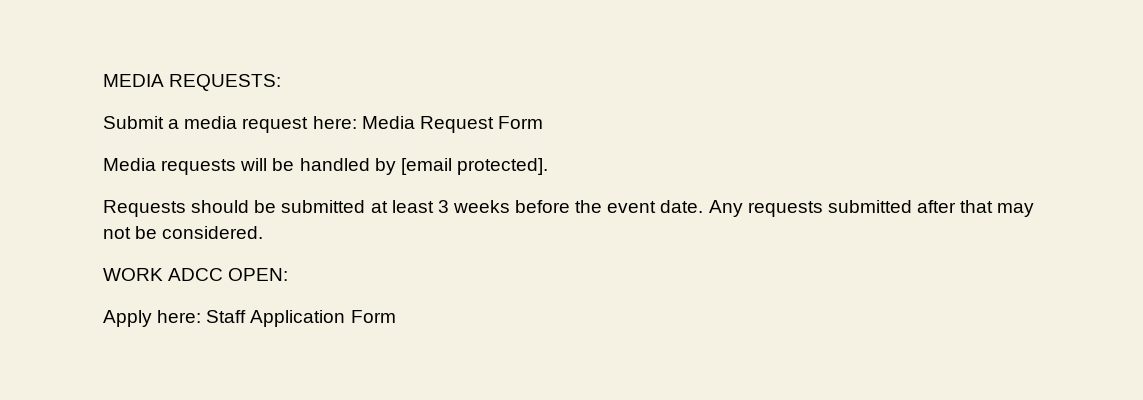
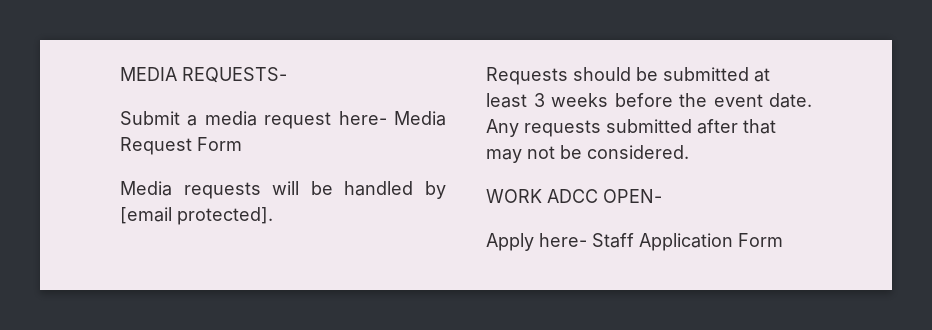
[169,74,282,91] REQUESTS: -> [182,67,287,83] REQUESTS-
[312,116,357,129] here: -> [338,111,387,125] here-
[228,268,289,281] OPEN: -> [603,189,662,203] OPEN-
[157,310,202,323] here: -> [539,233,587,247] here-

